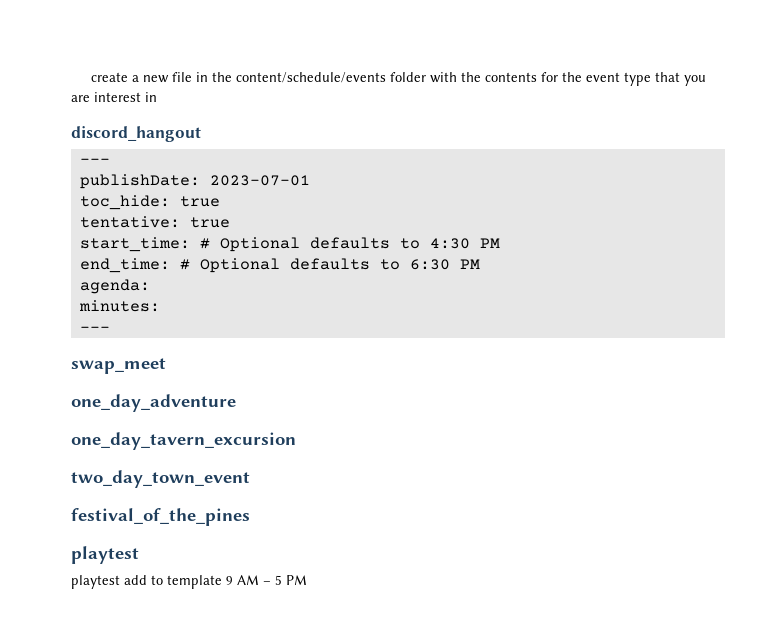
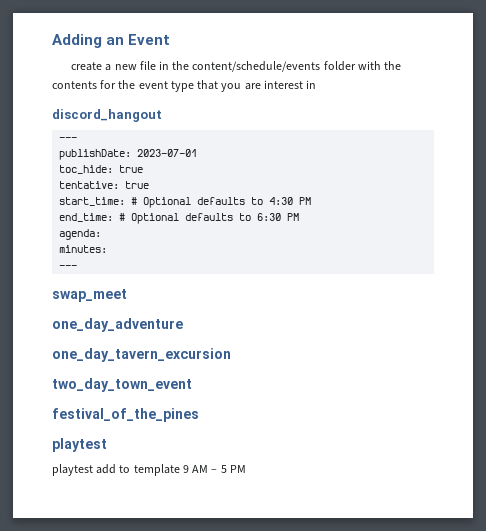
(91, 77) none -> [52,34,171,48] Adding an Event //

